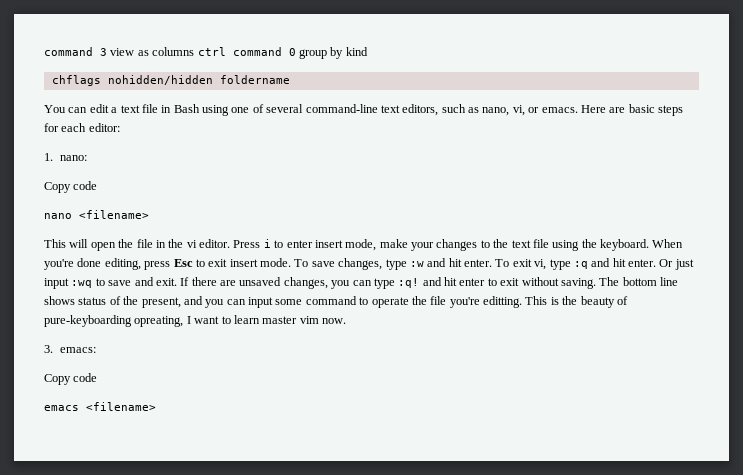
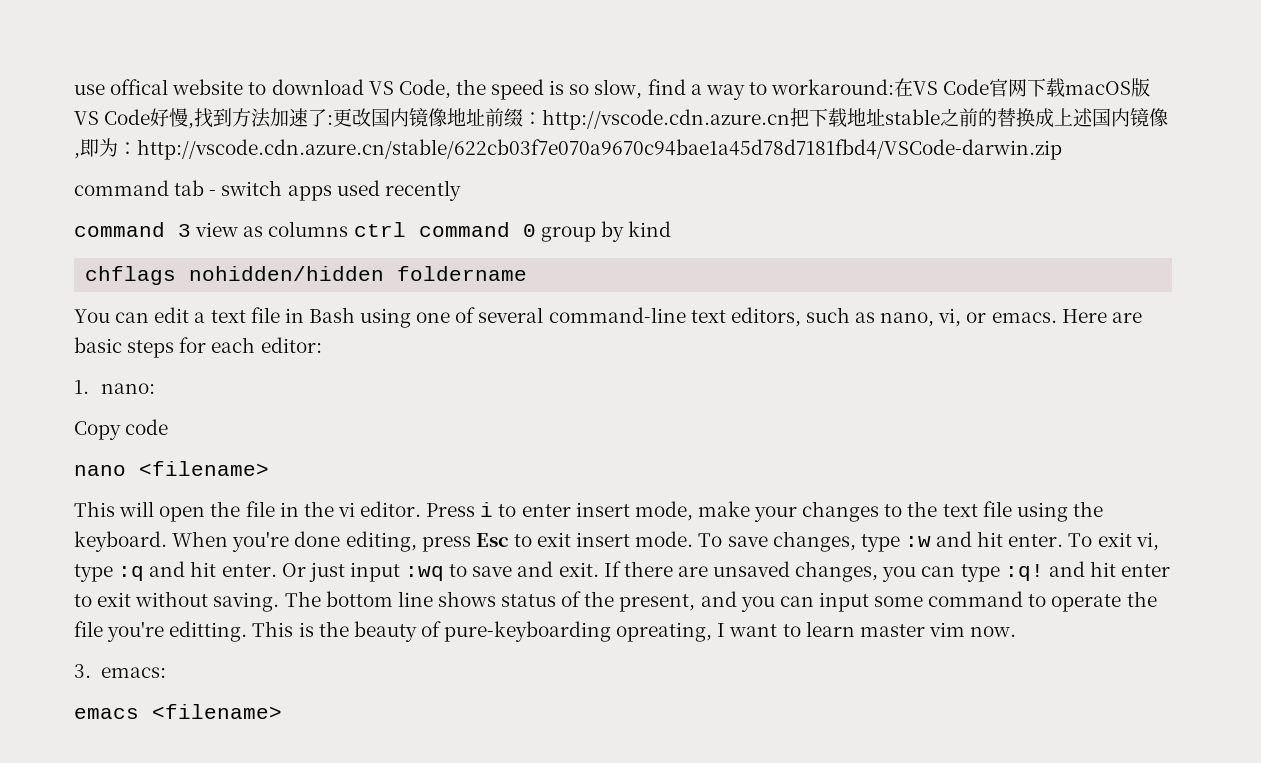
(44, 51) none -> [74,78,1151,100] [74,108,1169,130] [74,138,1062,160] [74,180,461,201] use offical website to download VS Code, the speed is so slow, find a way to workaround:在VS Code官网下载macOS版VS Code好慢,找到方法加速了:更改国内镜像地址前缀：http://vscode.cdn.azure.cn把下载地址stable之前的替换成上述国内镜像,即为：http://vscode.cdn.azure.cn/stable/622cb03f7e070a9670c94bae1a45d78d7181fbd4/VSCode-darwin.zip // command tab - switch apps used recently //
[44,373,98,385] // Copy code -> (167, 672) none

